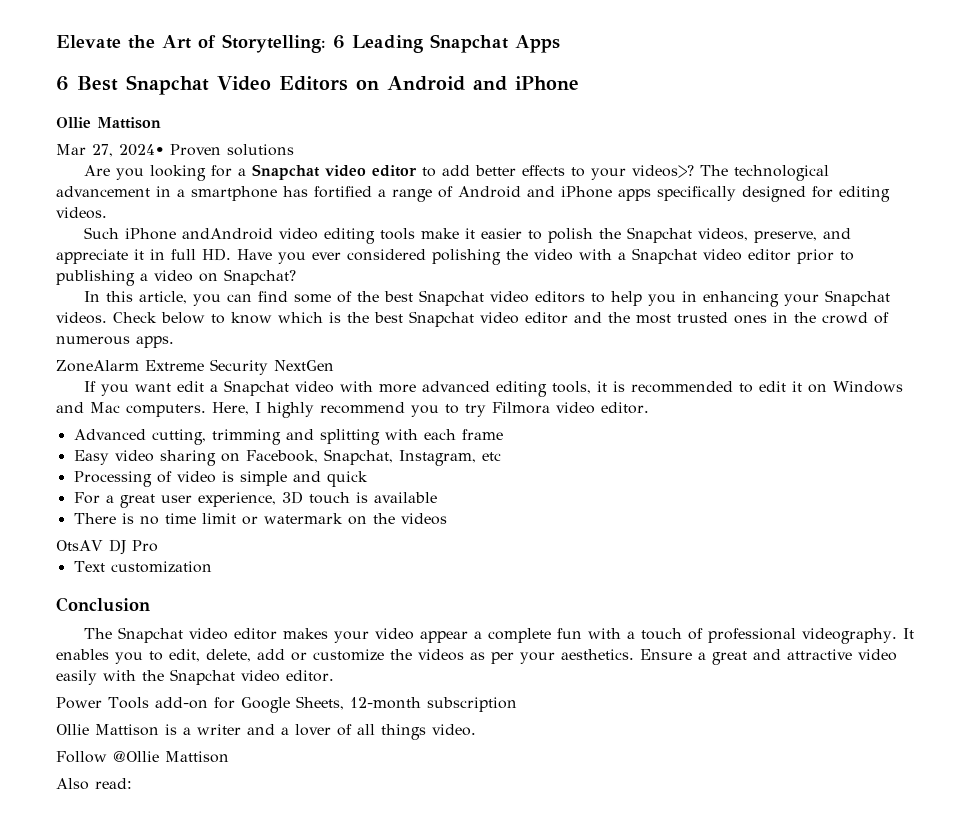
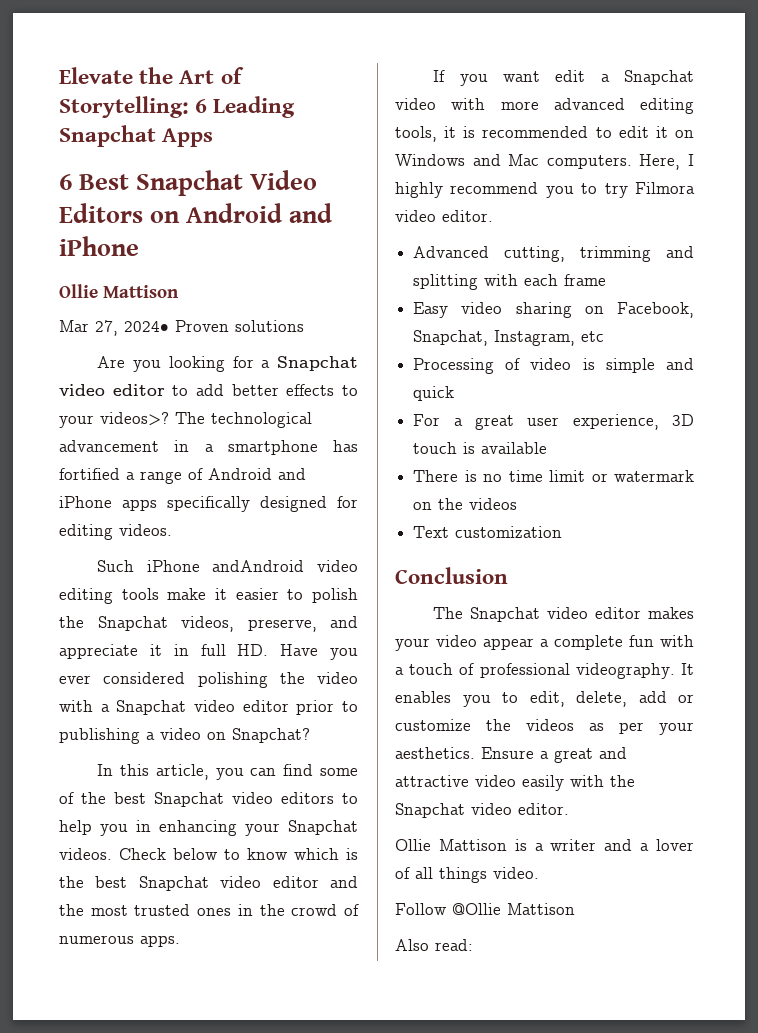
[56,359,334,375] // ZoneAlarm Extreme Security NextGen -> (180, 941) none
[56,539,158,555] // OtsAV DJ Pro -> (518, 504) none
[56,696,517,713] // Power Tools add-on for Google Sheets, 12-month subscription -> (569, 809) none

